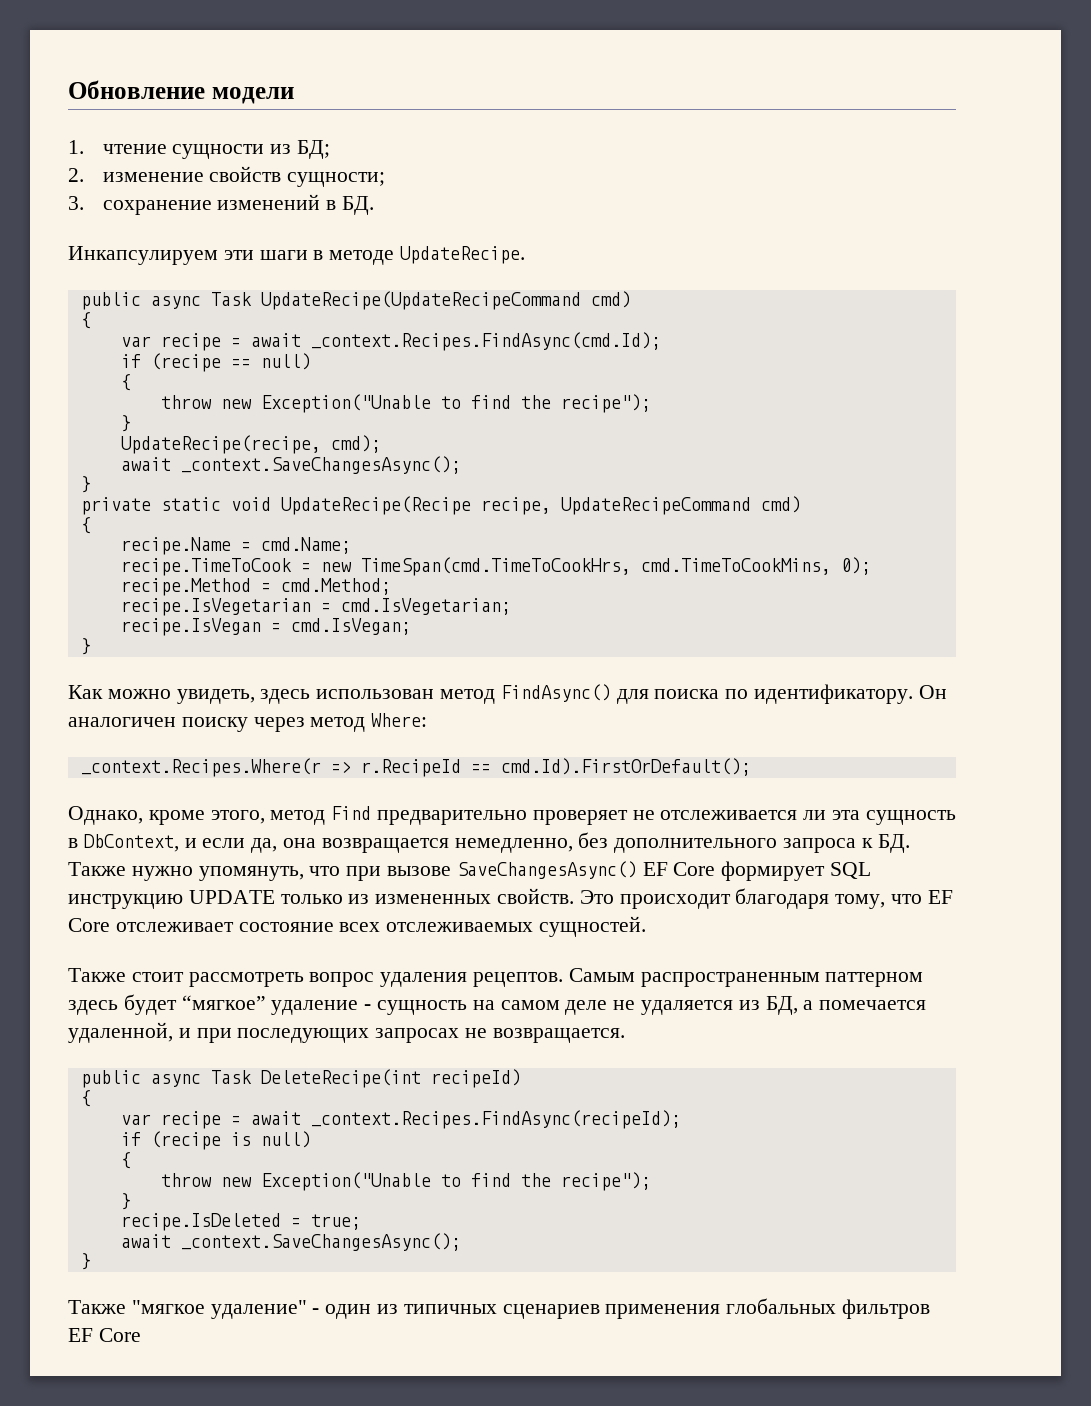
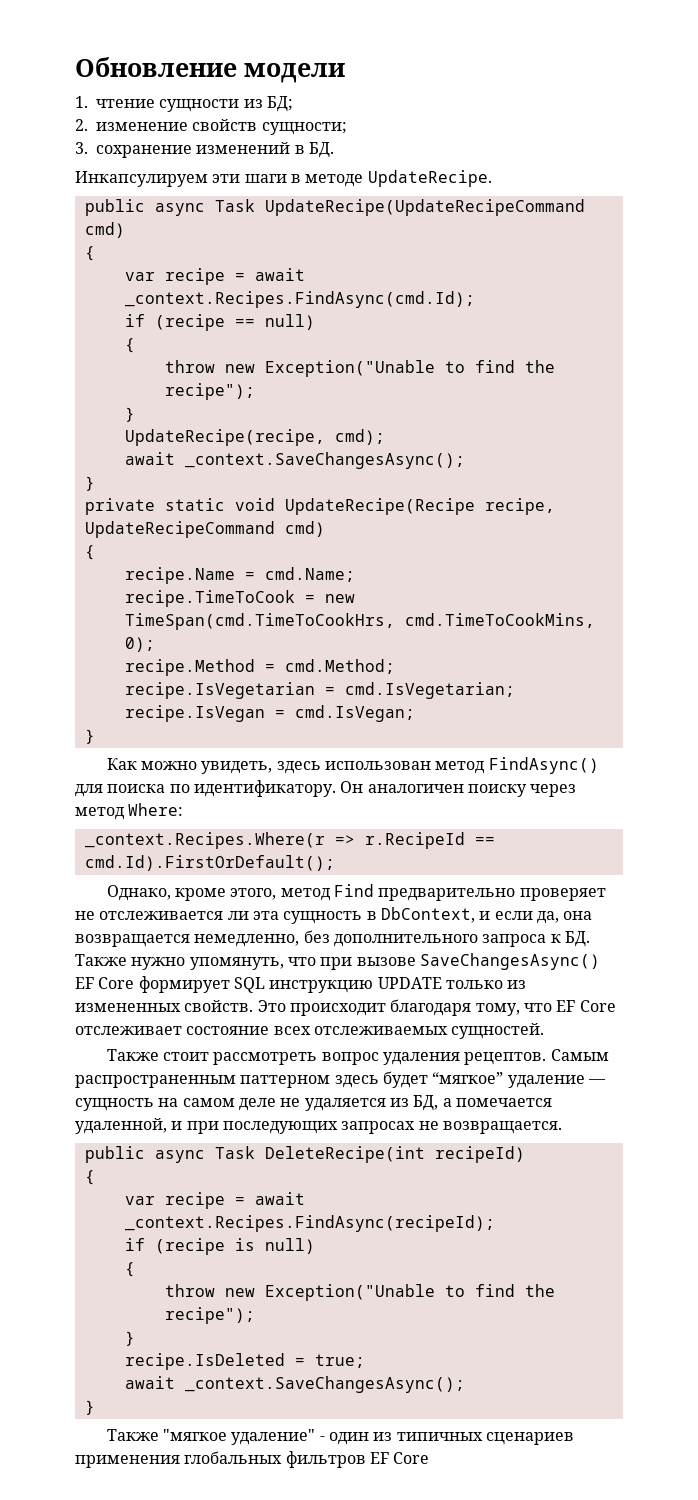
[364,1004,372,1010] - -> [587,1079,606,1084] —

